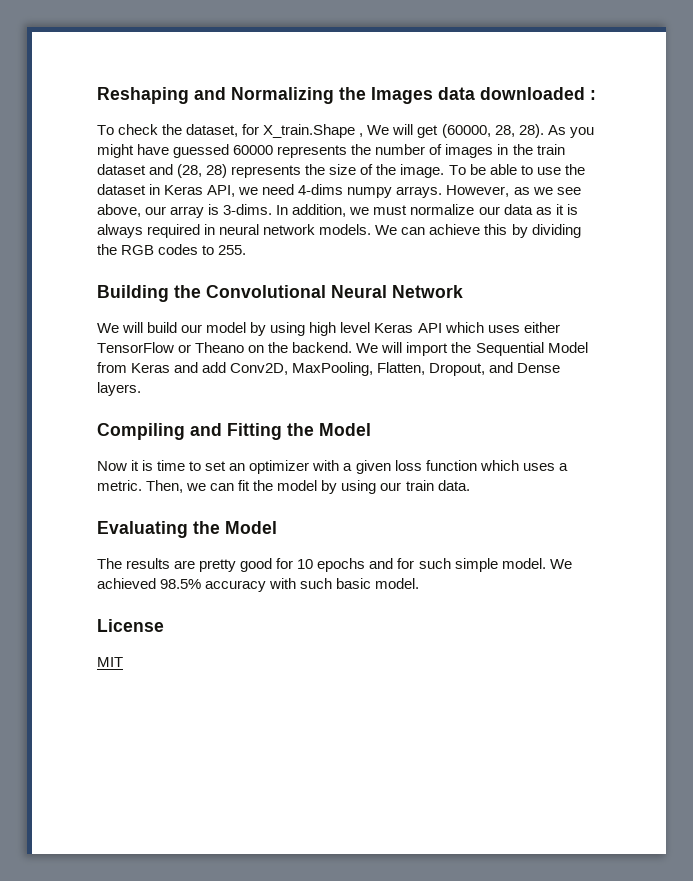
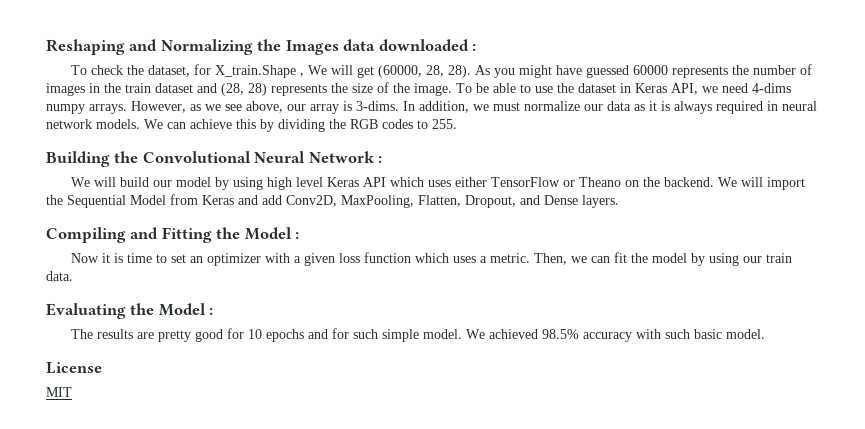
(463, 291) none -> [378,156,383,163] :
(371, 429) none -> [295,232,300,239] :
(277, 527) none -> [209,308,214,315] :

